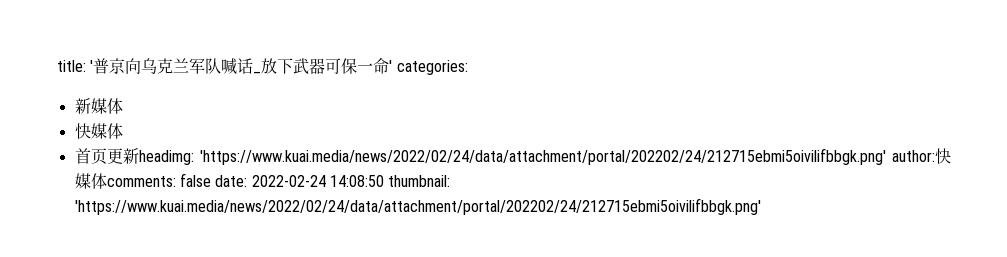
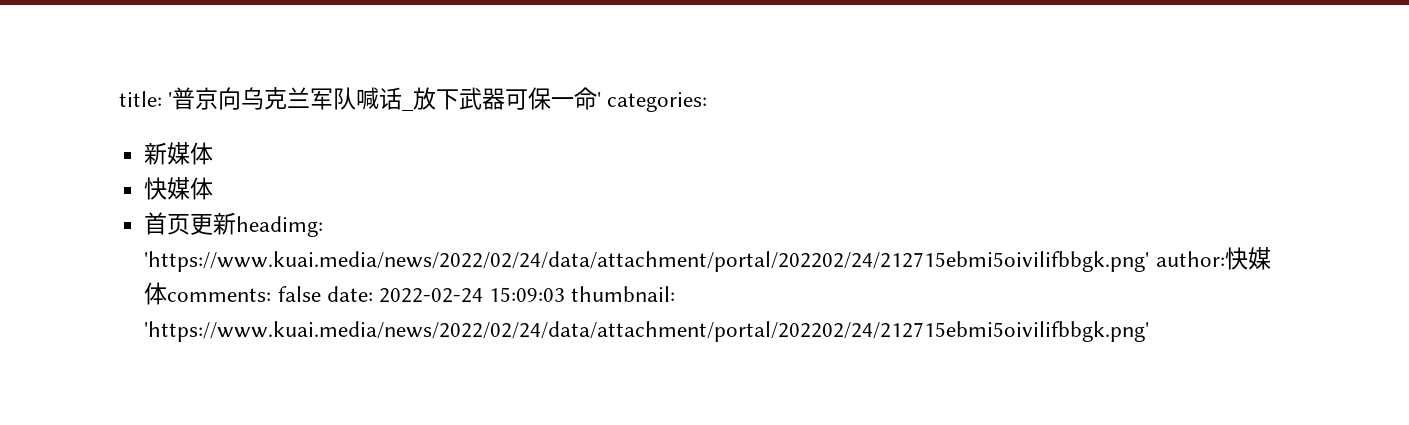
[329,175,384,187] 14:08:50 -> [489,287,566,302] 15:09:03

